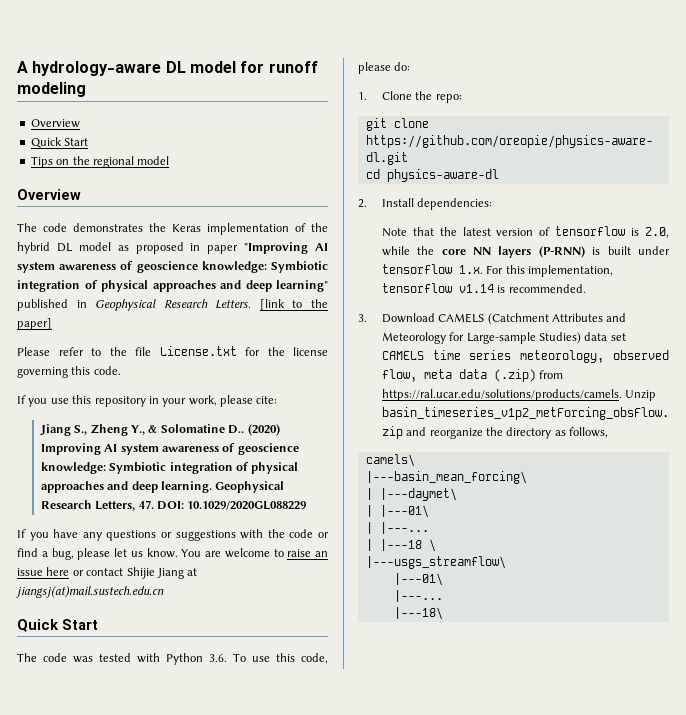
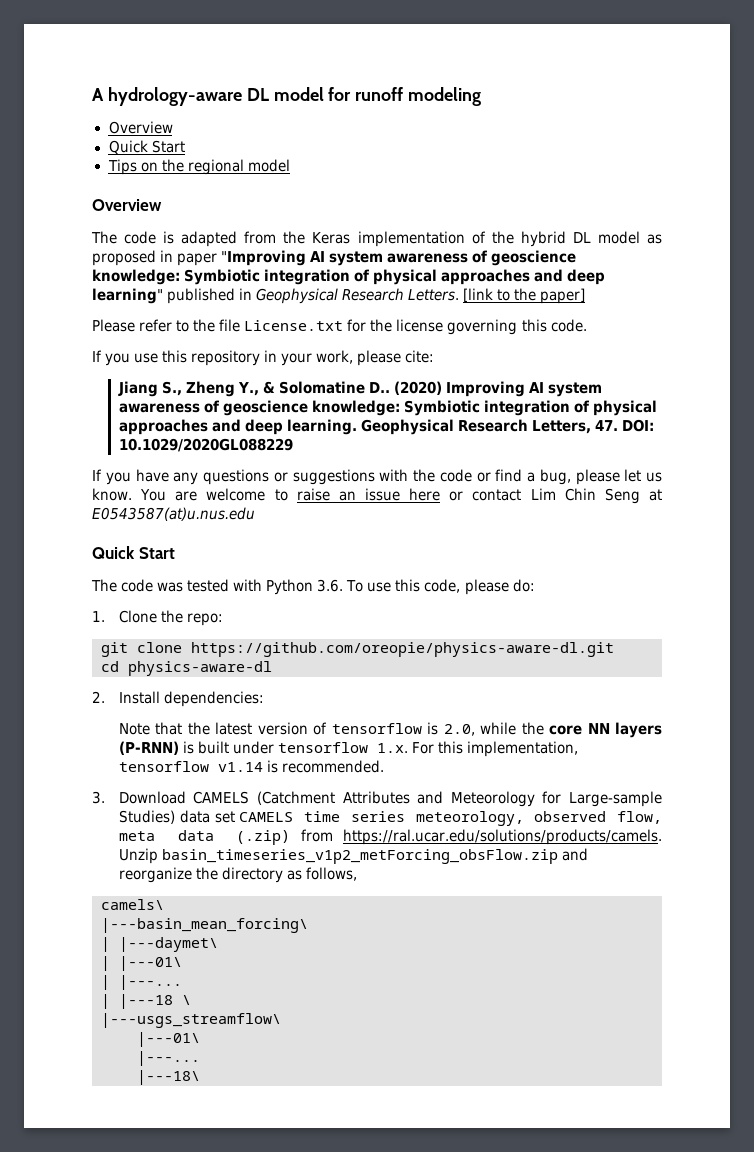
[73,223,143,232] demonstrates -> [163,231,277,247] is adapted from
[126,567,198,579] [16,586,164,598] Shijie Jiang at jiangsj(at)mail.sustech.edu.cn -> [530,488,662,504] [92,507,255,521] Lim Chin Seng at E0543587(at)u.nus.edu

